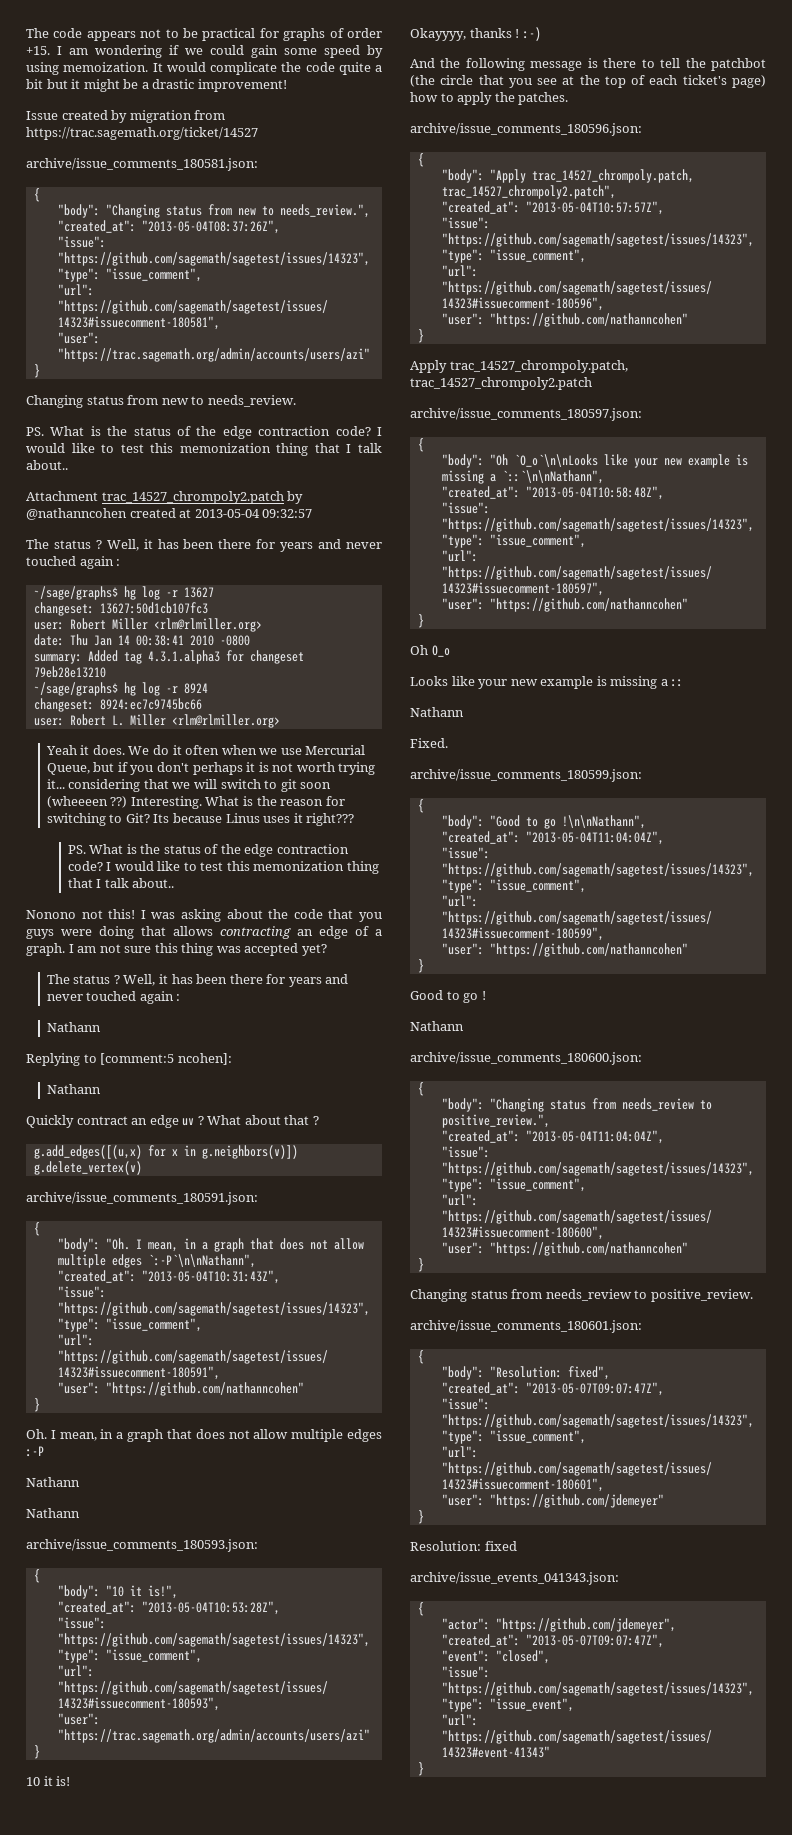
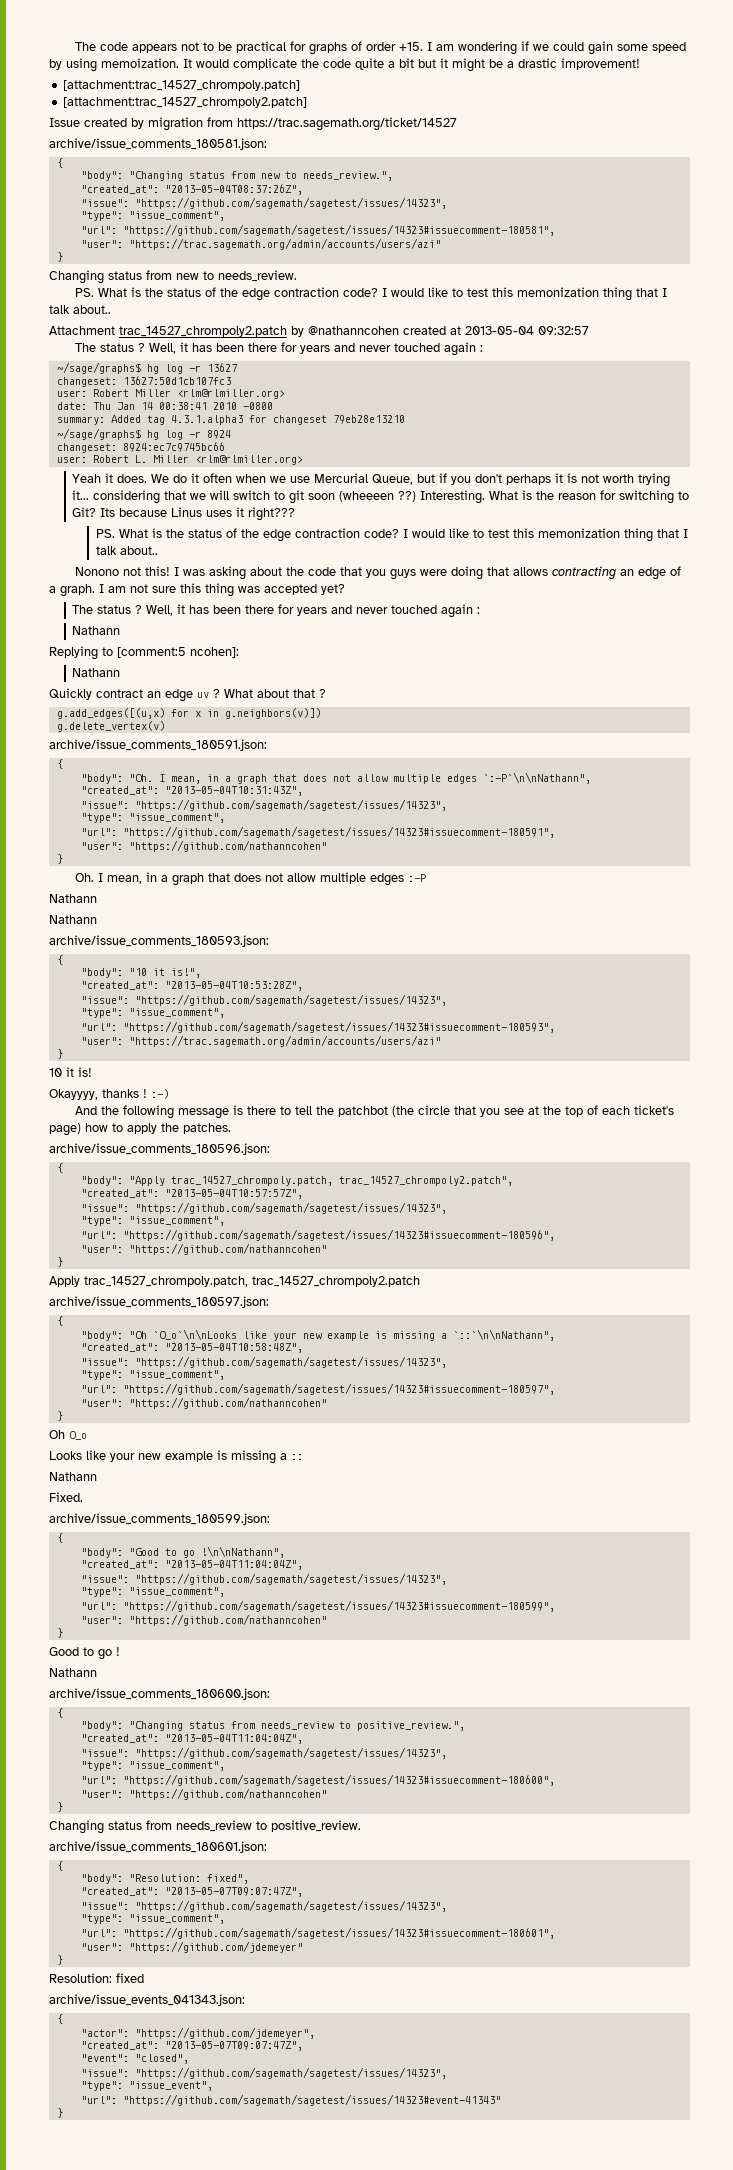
(287, 85) none -> [62,80,300,91] [62,97,307,108] // [attachment:trac_14527_chrompoly.patch] // [attachment:trac_14527_chrompoly2.patch]

